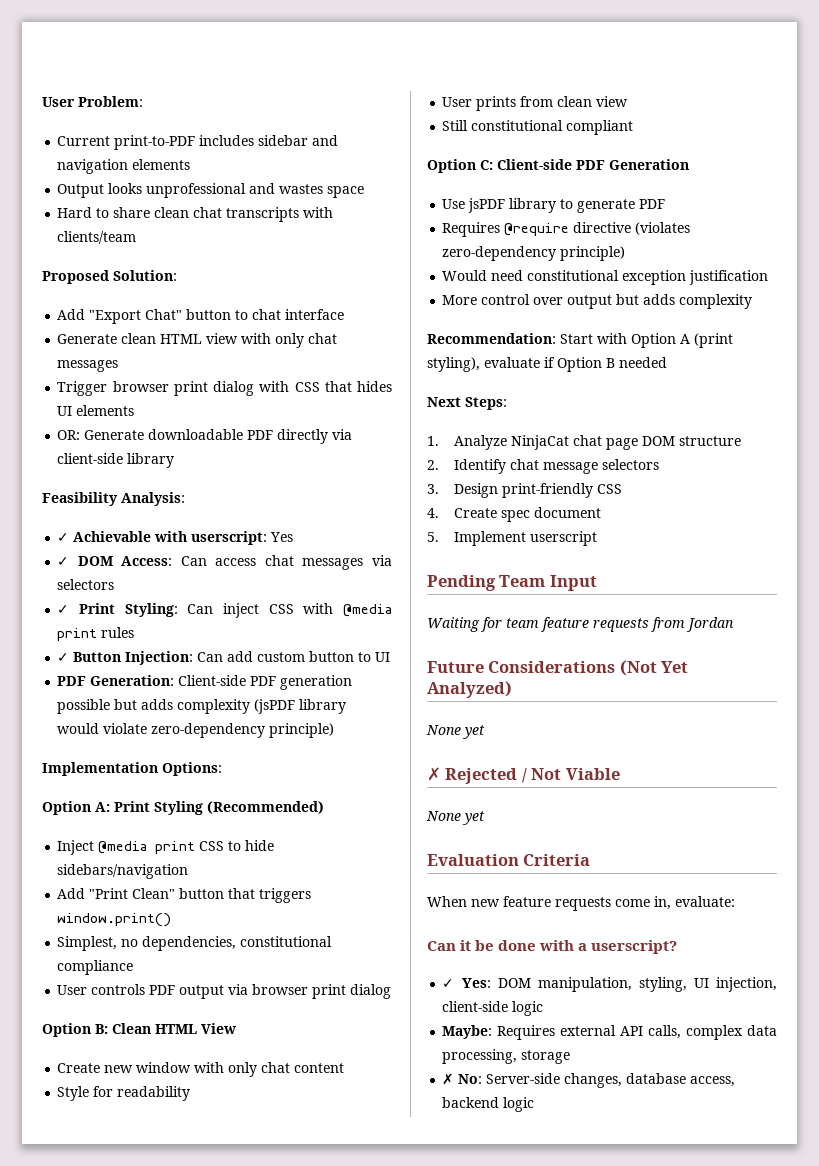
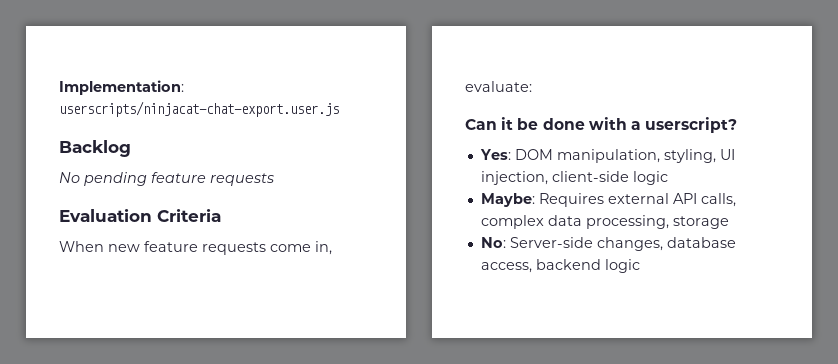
[42,96,143,107] [57,135,339,150] [57,159,191,174] [57,183,365,198] [57,207,334,222] [57,231,137,244] [42,270,177,284] [57,309,345,324] [57,333,338,348] [57,360,119,372] [57,381,393,396] [57,405,135,416] [57,429,353,444] [57,453,175,468] [42,492,185,506] [57,531,294,545] [57,555,392,570] [57,579,115,590] [57,603,393,618] [57,627,135,641] [57,651,391,665] [57,675,353,690] [57,699,347,714] [57,723,335,738] [42,762,222,776] [42,801,324,815] [57,840,275,855] [57,864,189,879] [57,888,312,903] [57,913,172,927] [57,936,333,951] [57,960,134,975] [57,984,392,999] [42,1023,236,1037] [57,1062,345,1077] [57,1086,191,1101] [442,96,629,111] [442,120,634,135] [427,159,689,173] [442,198,666,213] [442,222,691,237] [442,246,626,261] [442,270,769,285] [442,294,753,309] [427,333,733,348] [427,357,667,372] [427,397,507,410] [427,435,741,450] [427,459,659,474] [427,483,622,498] [427,507,601,522] [427,531,597,546] [427,575,597,591] [427,617,734,632] [427,660,689,676] [427,681,512,698] [426,725,485,739] [427,767,620,784] [426,811,485,825] User Problem: // Current print-to-PDF includes sidebar and navigation elements // Output looks unprofessional and wastes space // Hard to share clean chat transcripts with clients/team // Proposed Solution: // Add "Export Chat" button to chat interface // Generate clean HTML view with only chat messages // Trigger browser print dialog with CSS that hides UI elements // OR: Generate downloadable PDF directly via client-side library // Feasibility Analysis: // ✓ Achievable with userscript: Yes // ✓ DOM Access: Can access chat messages via selectors // ✓ Print Styling: Can inject CSS with @media print rules // ✓ Button Injection: Can add custom button to UI // PDF Generation: Client-side PDF generation possible but adds complexity (jsPDF library would violate zero-dependency principle) // Implementation Options: // Option A: Print Styling (Recommended) // Inject @media print CSS to hide sidebars/navigation // Add "Print Clean" button that triggers window.print() // Simplest, no dependencies, constitutional compliance // User controls PDF output via browser print dialog // Option B: Clean HTML View // Create new window with only chat content // Style for readability // User prints from clean view // Still constitutional compliant // Option C: Client-side PDF Generation // Use jsPDF library to generate PDF // Requires @require directive (violates zero-dependency principle) // Would need constitutional exception justification // More control over output but adds complexity // Recommendation: Start with Option A (print styling), evaluate if Option B needed // Next Steps: // 1. Analyze NinjaCat chat page DOM structure // 2. Identify chat message selectors // 3. Design print-friendly CSS // 4. Create spec document // 5. Implement userscript // Pending Team Input // Waiting for team feature requests from Jordan // Future Considerations (Not Yet Analyzed) // None yet // ✗ Rejected / Not Viable // None yet -> [59,80,184,95] [59,101,339,117] [59,140,131,157] [59,172,274,186] Implementation: userscripts/ninjacat-chat-export.user.js // Backlog // No pending feature requests
[442,979,455,988] ✓ -> (738, 125) none
[442,1073,455,1085] ✗ -> (729, 222) none

